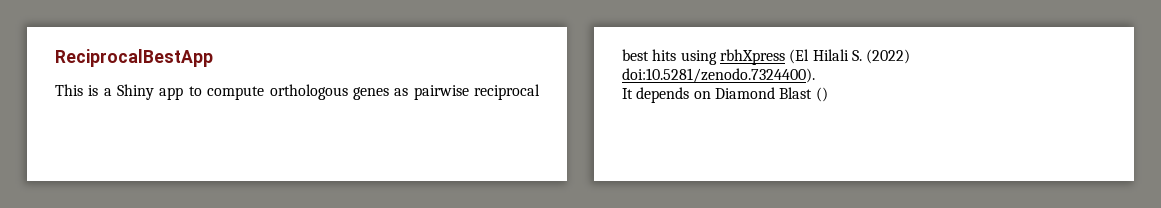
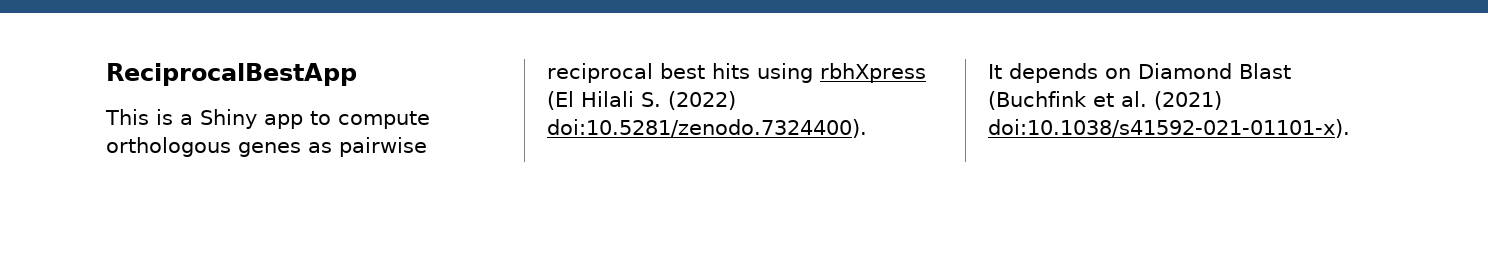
[815,87,828,102] () -> [988,91,1222,110] [988,119,1350,138] (Buchfink et al. (2021) doi:10.1038/s41592-021-01101-x).

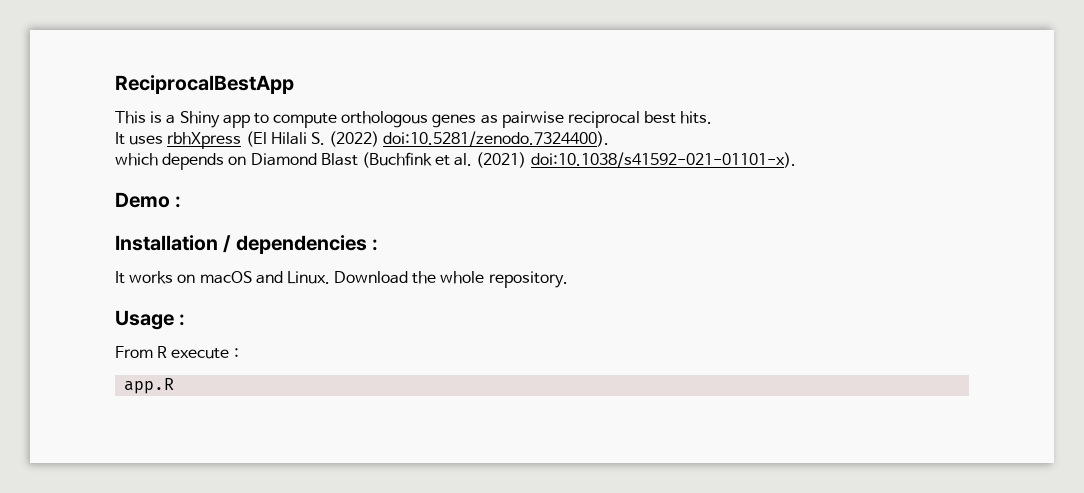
[712,63,813,83] hits using -> [680,111,713,124] [115,132,164,145] hits. // It uses
[988,64,1002,79] It -> [115,153,158,166] which
(1350, 128) none -> [115,192,182,208] [115,235,379,254] [115,271,568,288] [115,310,186,330] [115,346,239,359] [124,378,175,394] // Demo : // Installation / dependencies : // It works on macOS and Linux. Download the whole repository. // Usage : // From R execute : // app.R

